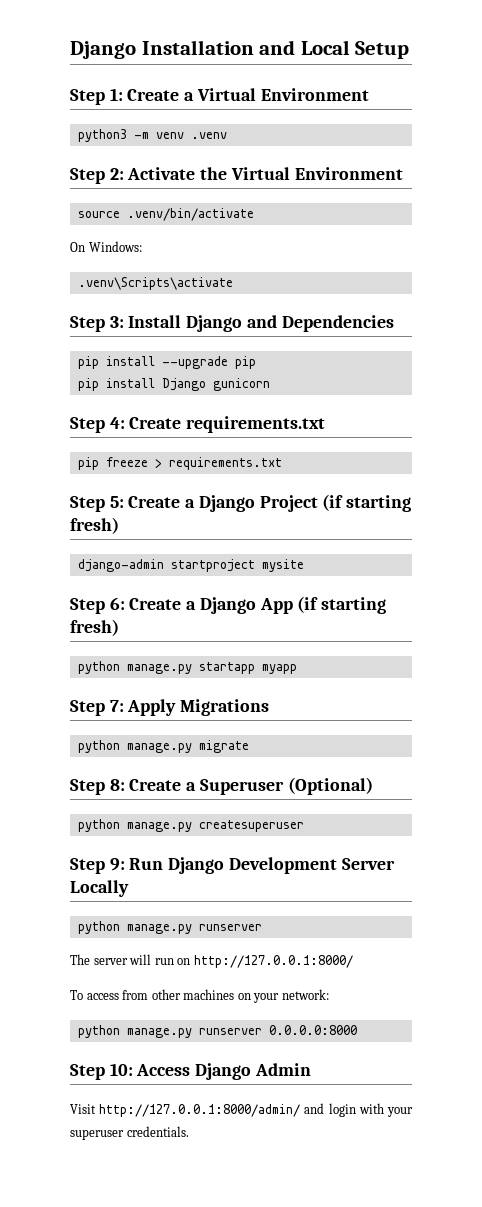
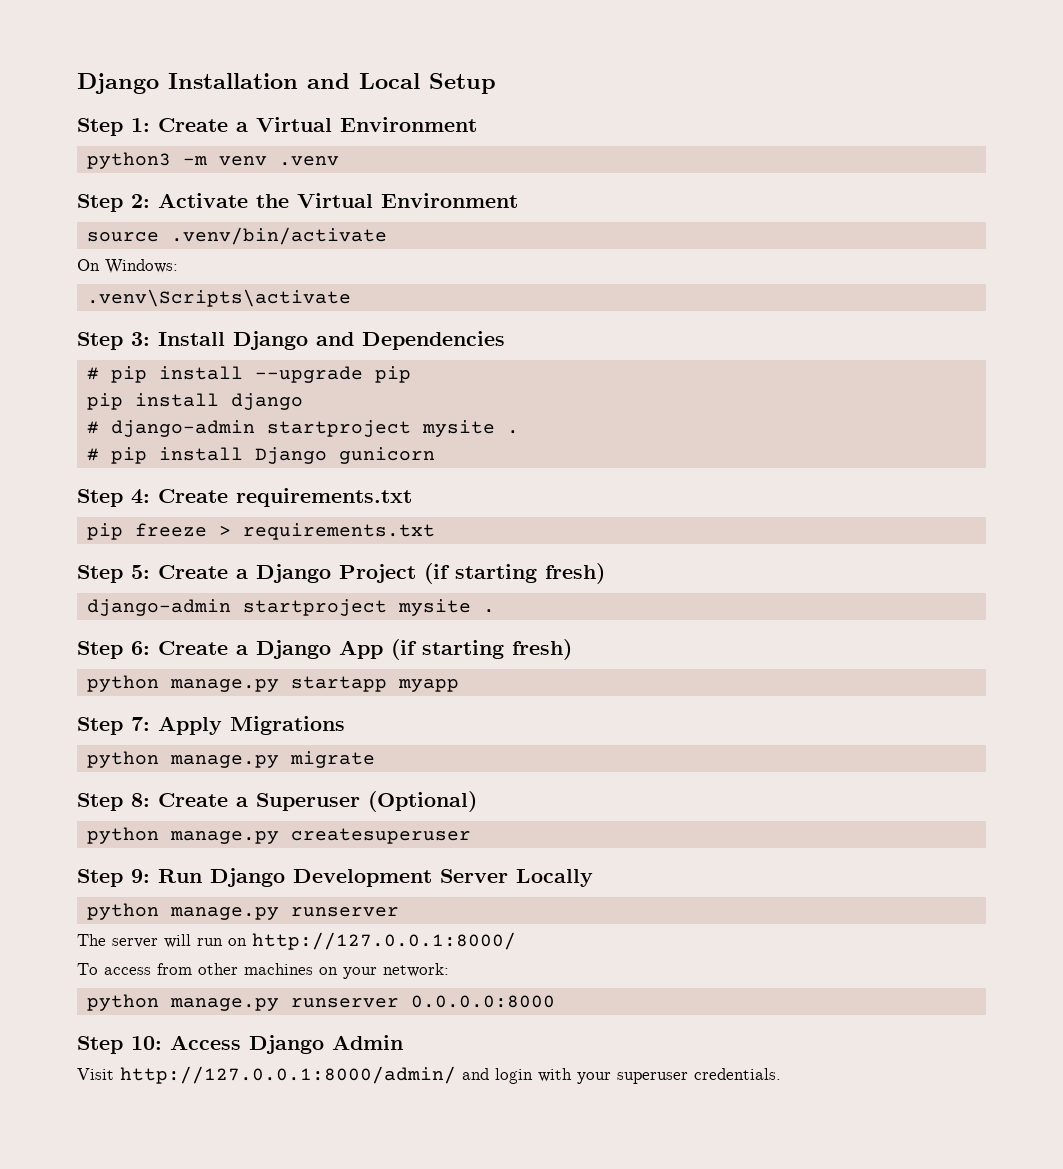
(394, 323) none -> [86,367,99,380] #
(155, 383) none -> [230,393,303,410] [86,420,519,437] [86,447,243,464] django // # django-admin startproject mysite . // # pip install
(304, 565) none -> [482,609,495,613] .

